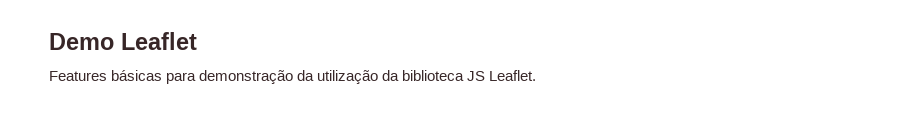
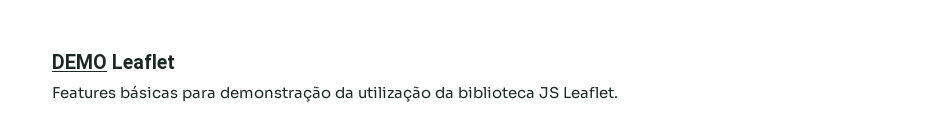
[49,33,114,50] Demo -> [52,54,107,69] DEMO

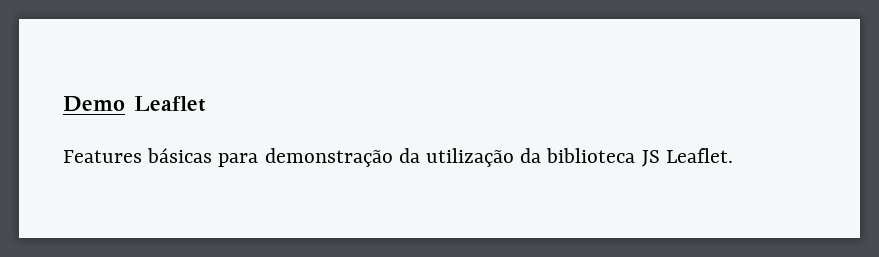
[52,54,107,69] DEMO -> [63,96,125,112] Demo

